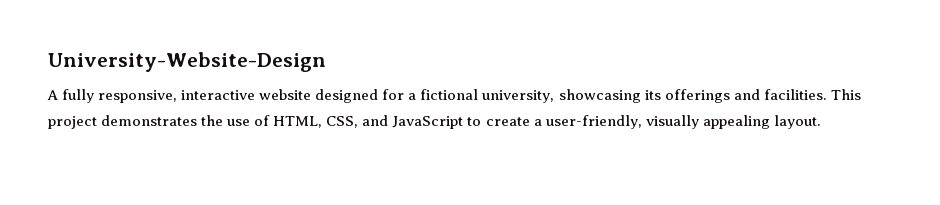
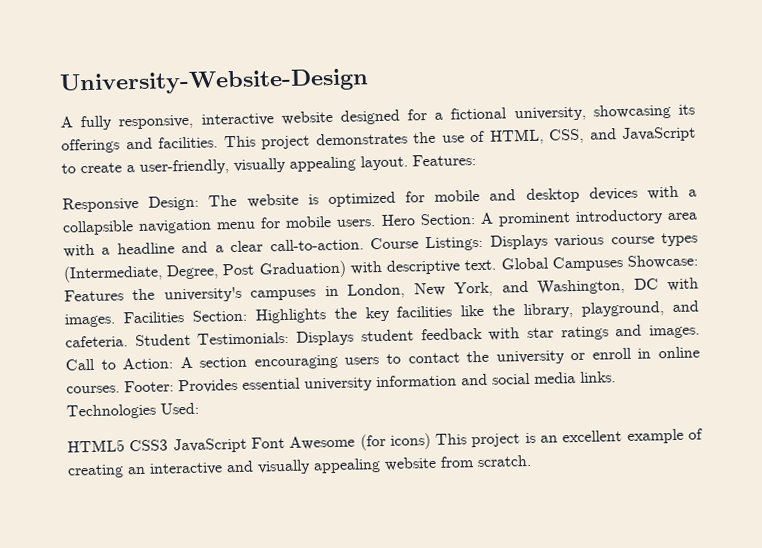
(821, 122) none -> [412,154,476,167] [62,185,697,213] [62,209,697,236] [63,232,698,258] [63,254,698,283] [64,277,699,303] [64,300,700,328] [65,324,700,348] [65,346,700,371] [66,371,616,394] [66,402,199,420] [67,428,703,454] [67,454,531,479] Features: // Responsive Design: The website is optimized for mobile and desktop devices with a collapsible navigation menu for mobile users. Hero Section: A prominent introductory area with a headline and a clear call-to-action. Course Listings: Displays various course types (Intermediate, Degree, Post Graduation) with descriptive text. Global Campuses Showcase: Features the university's campuses in London, New York, and Washington, DC with images. Facilities Section: Highlights the key facilities like the library, playground, and cafeteria. Student Testimonials: Displays student feedback with star ratings and images. Call to Action: A section encouraging users to contact the university or enroll in online courses. Footer: Provides essential university information and social media links. Technologies Used: // HTML5 CSS3 JavaScript Font Awesome (for icons) This project is an excellent example of creating an interactive and visually appealing website from scratch.

